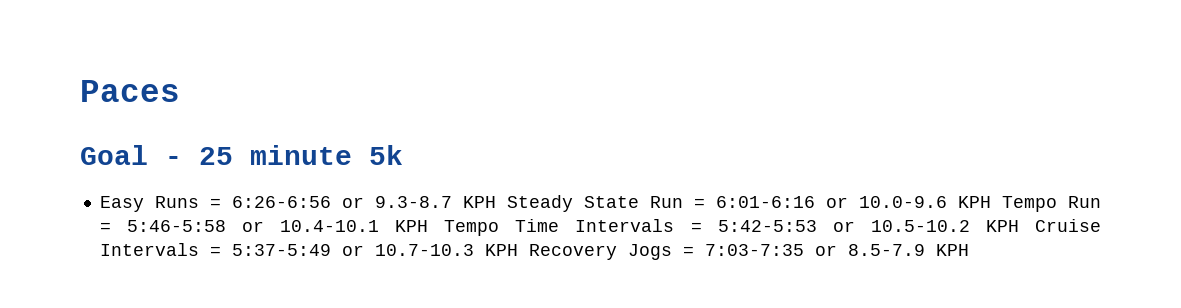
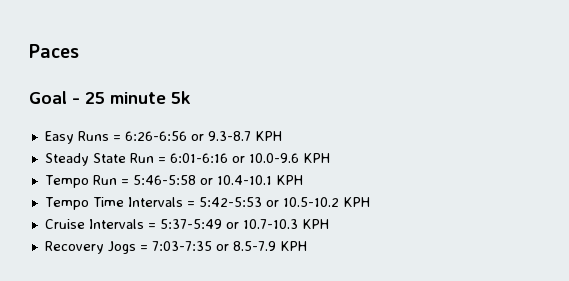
(496, 202) none -> (282, 136) //
(991, 202) none -> (330, 158) //
(429, 226) none -> (303, 180) //
(1019, 226) none -> (370, 202) //
(518, 250) none -> (329, 224) //

